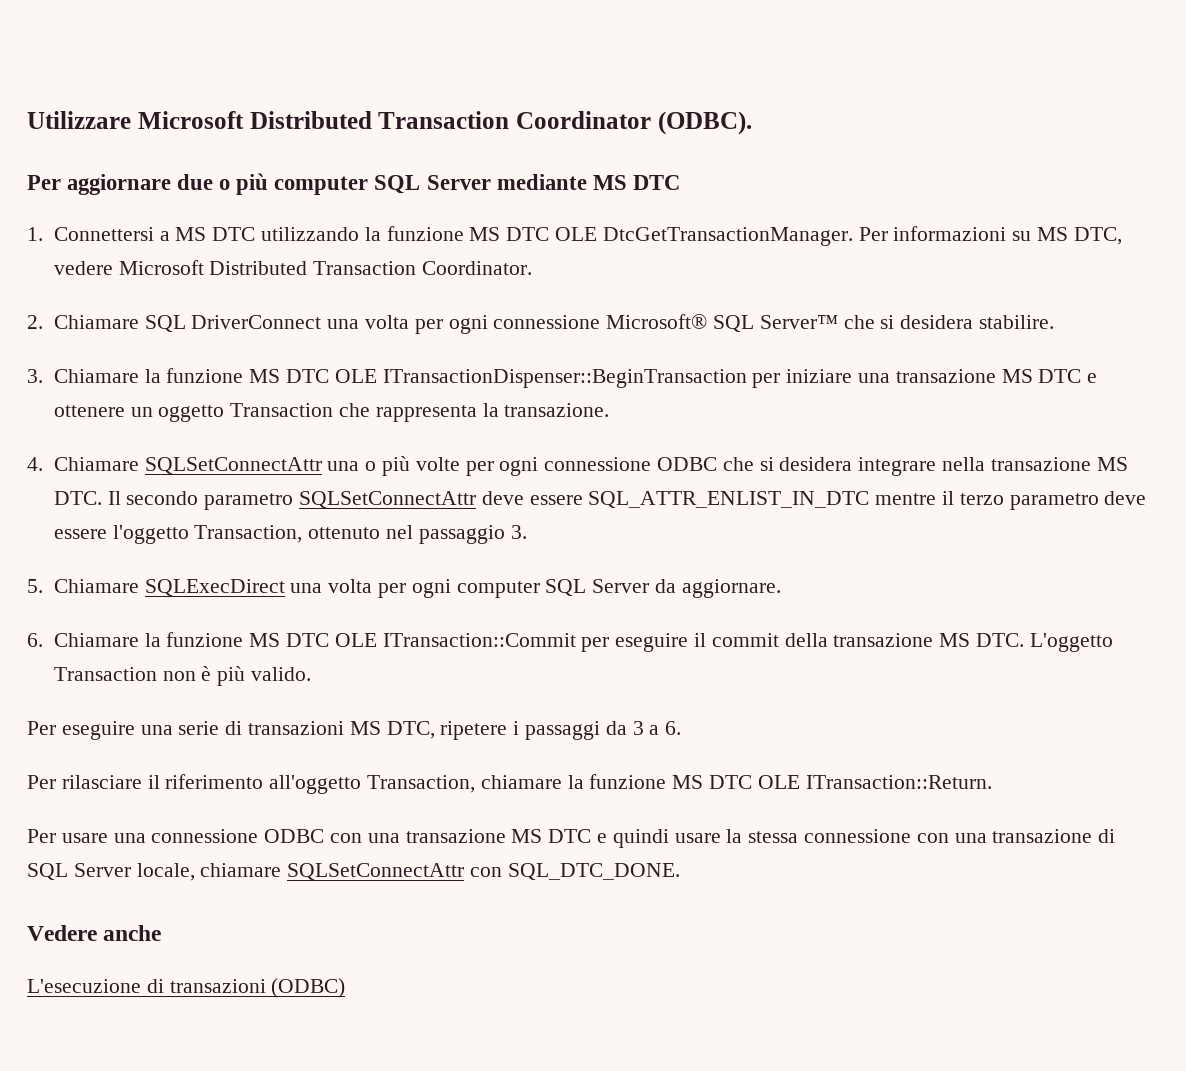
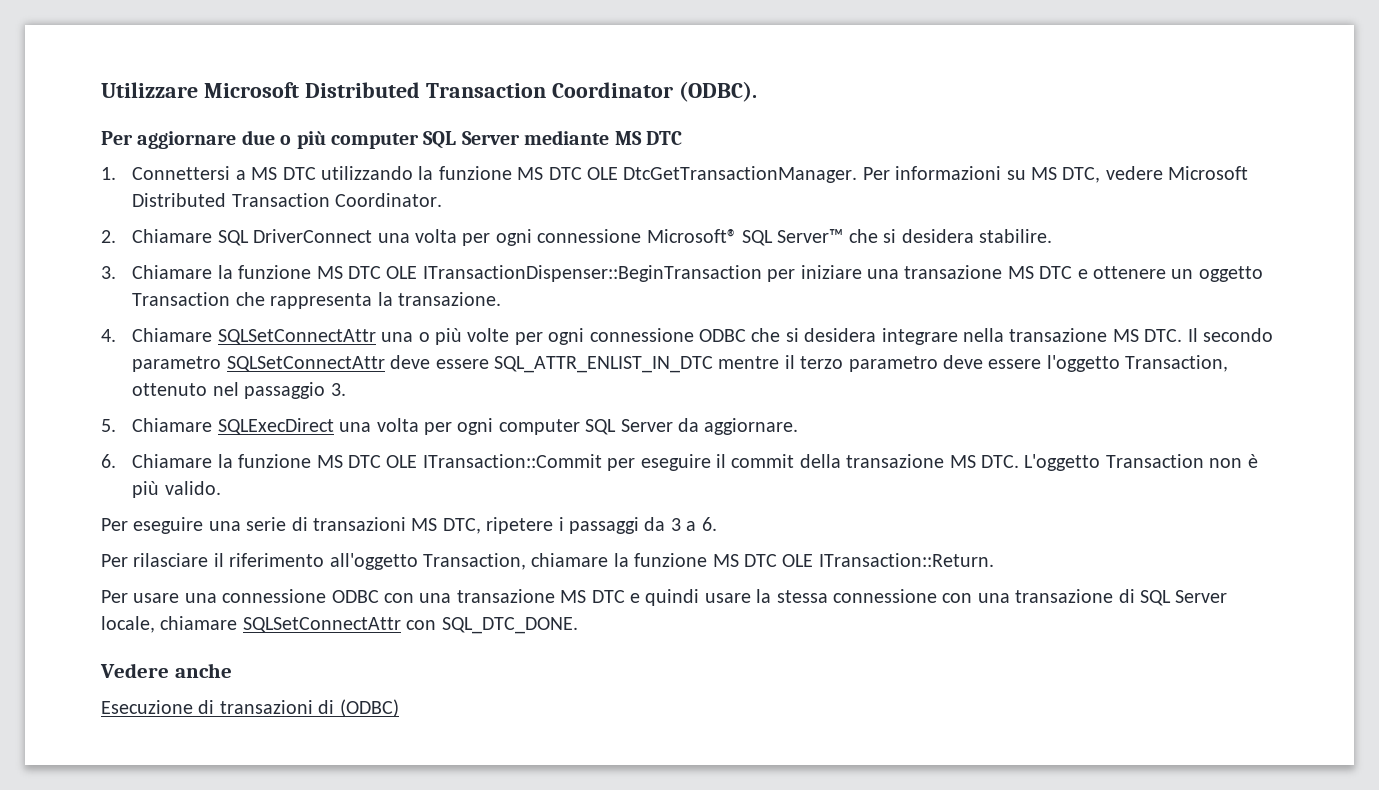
[27,979,266,993] L'esecuzione di transazioni -> [101,700,335,714] Esecuzione di transazioni di

